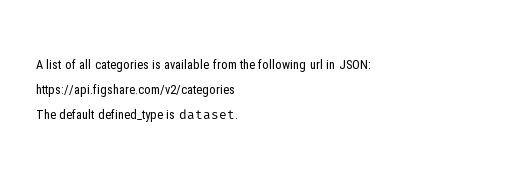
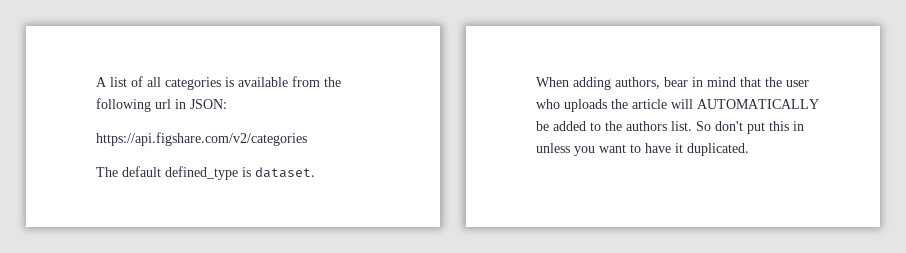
(238, 114) none -> [536,77,809,90] [536,99,819,112] [536,121,804,134] [536,143,749,156] // When adding authors, bear in mind that the user who uploads the article will AUTOMATICALLY be added to the authors list. So don't put this in unless you want to have it duplicated.

